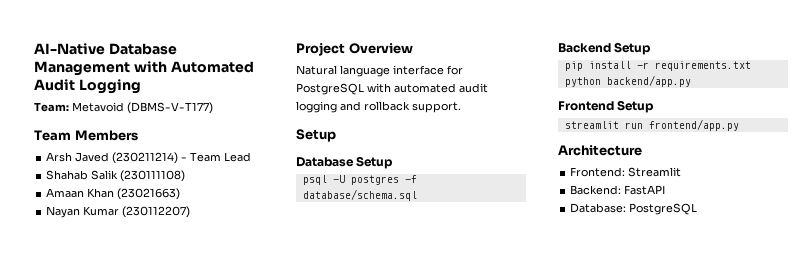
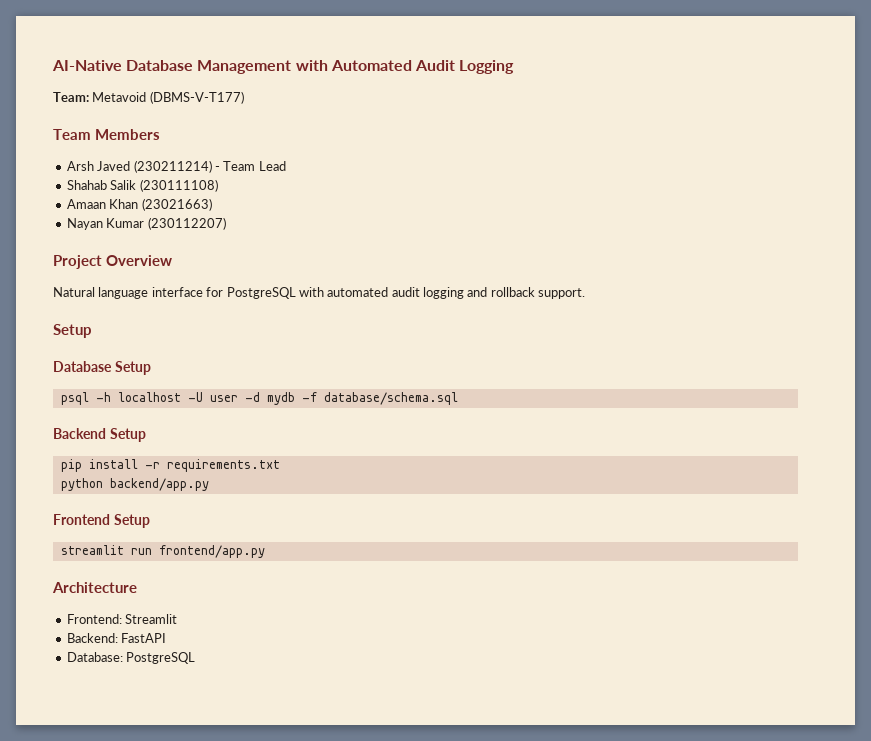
[332,175,399,185] -U postgres -> [95,392,295,405] -h localhost -U user -d mydb

